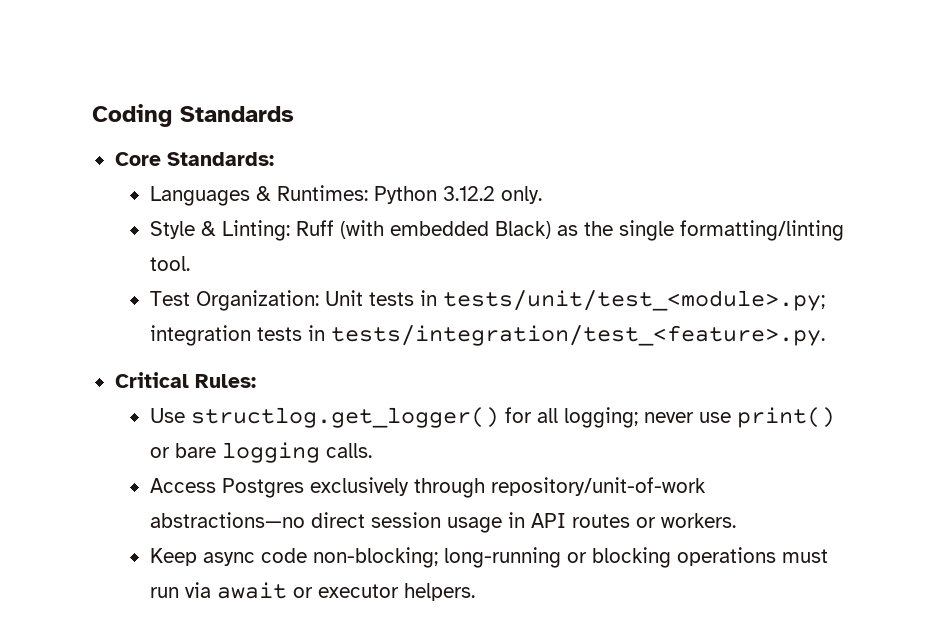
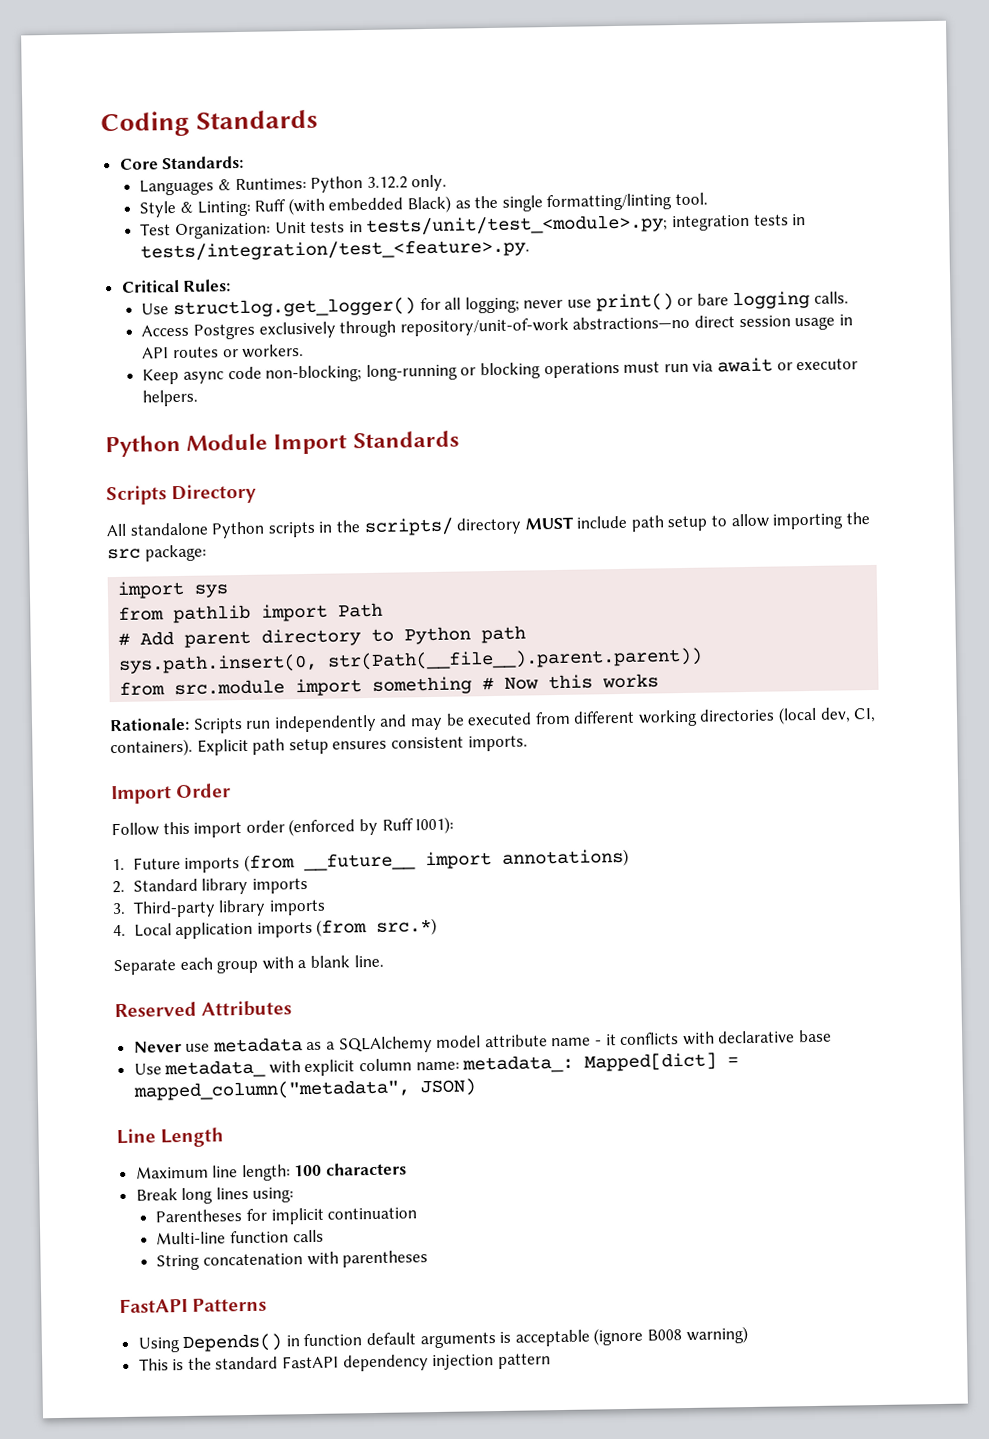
(475, 592) none -> [105,430,460,458] [106,483,258,506] [106,512,870,539] [107,544,207,562] [117,580,230,599] [118,602,384,624] [118,625,527,648] [118,647,704,674] [119,673,660,697] [109,706,877,734] [110,735,528,758] [111,783,232,805] [111,816,455,838] [112,848,629,873] [112,877,308,895] [112,899,326,918] [113,917,438,940] [113,954,384,976] [114,1000,293,1018] [133,1029,832,1054] [133,1052,740,1079] [132,1078,476,1101] [116,1127,225,1148] [135,1162,408,1182] [135,1186,295,1205] [155,1207,418,1225] [156,1229,324,1245] [156,1250,429,1271] [119,1297,268,1314] [137,1326,748,1353] [138,1353,551,1372] // Python Module Import Standards // Scripts Directory // All standalone Python scripts in the scripts/ directory MUST include path setup to allow importing the src package: // import sys // from pathlib import Path // # Add parent directory to Python path // sys.path.insert(0, str(Path(__file__).parent.parent)) // from src.module import something # Now this works // Rationale: Scripts run independently and may be executed from different working directories (local dev, CI, containers). Explicit path setup ensures consistent imports. // Import Order // Follow this import order (enforced by Ruff I001): // 1. Future imports (from __future__ import annotations) // 2. Standard library imports // 3. Third-party library imports // 4. Local application imports (from src.*) // Separate each group with a blank line. // Reserved Attributes // Never use metadata as a SQLAlchemy model attribute name - it conflicts with declarative base // Use metadata_ with explicit column name: metadata_: Mapped[dict] = mapped_column("metadata", JSON) // Line Length // Maximum line length: 100 characters // Break long lines using: // Parentheses for implicit continuation // Multi-line function calls // String concatenation with parentheses // FastAPI Patterns // Using Depends() in function default arguments is acceptable (ignore B008 warning) // This is the standard FastAPI dependency injection pattern

